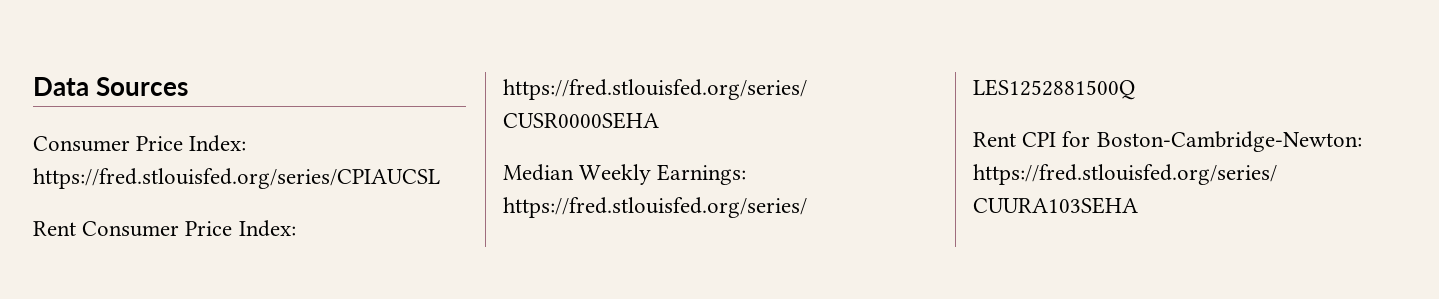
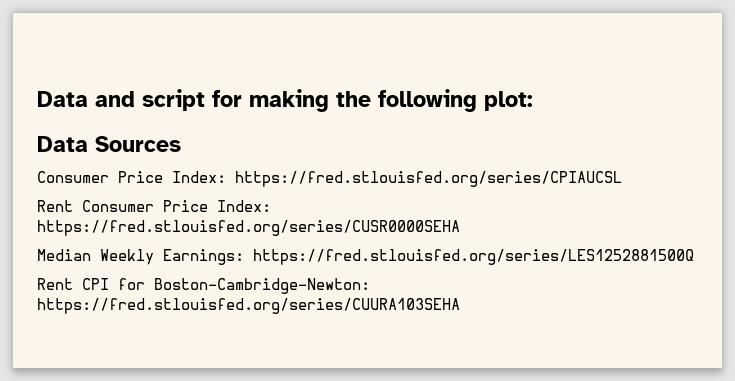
[33,77,89,96] Data -> [37,89,533,112] [37,136,88,152] Data and script for making the following plot: // Data

